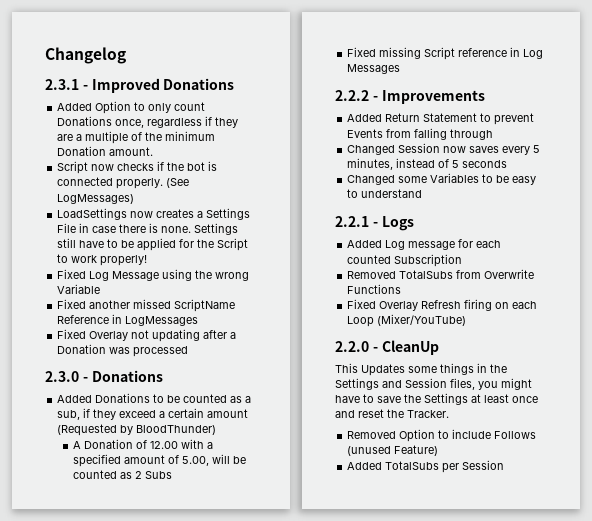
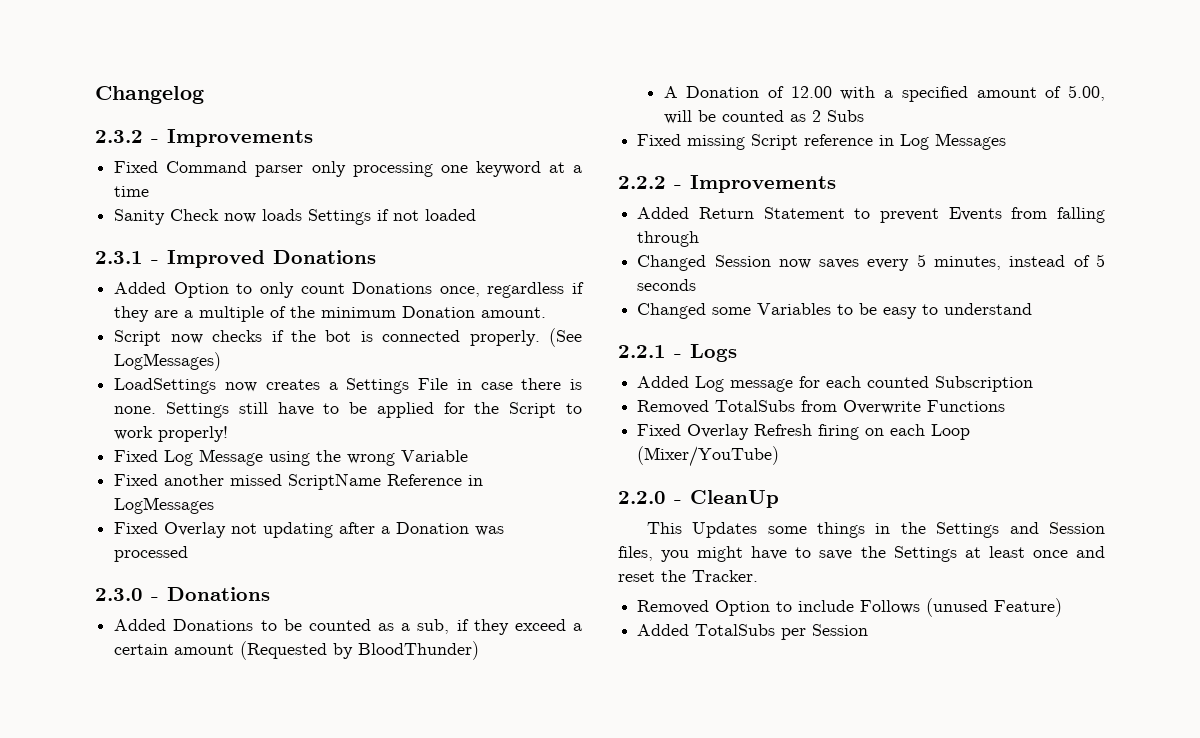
(126, 55) none -> [95,129,313,147] [114,161,582,177] [114,186,150,197] [114,209,477,225] // 2.3.2 - Improvements // Fixed Command parser only processing one keyword at a time // Sanity Check now loads Settings if not loaded

